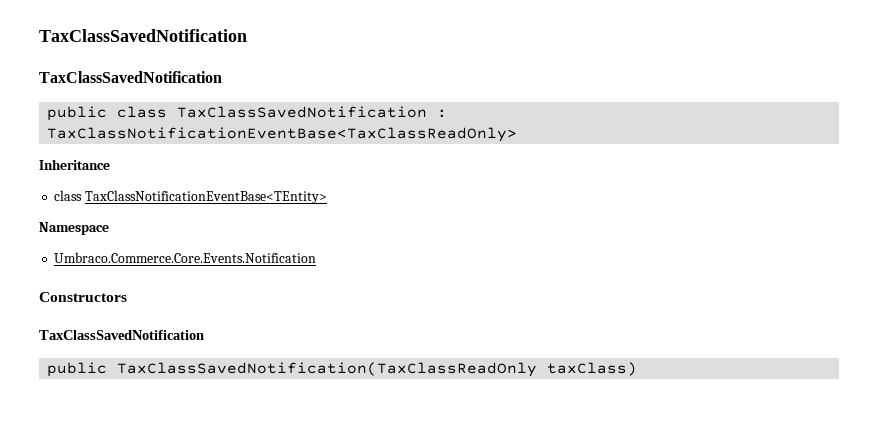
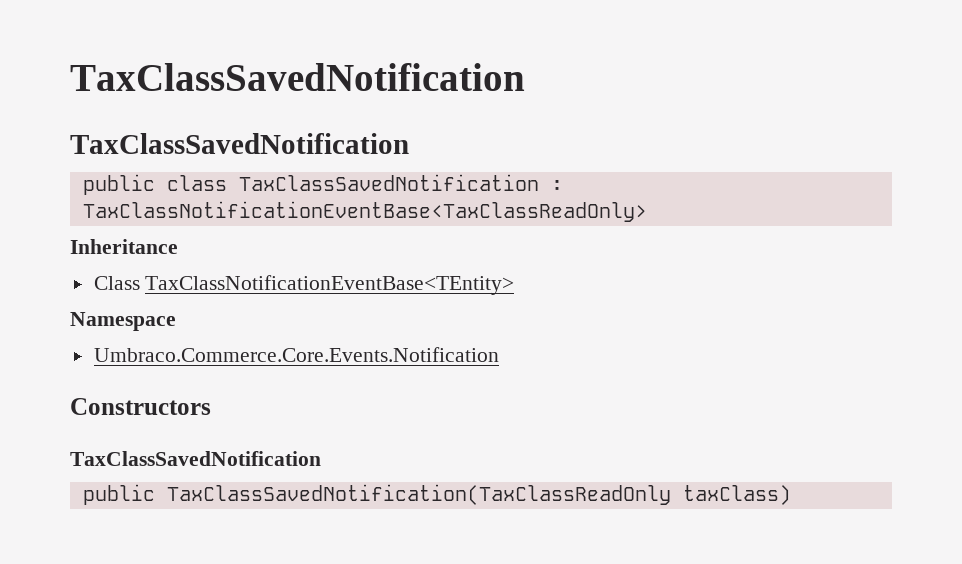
[54,190,83,201] class -> [93,276,140,290] Class

